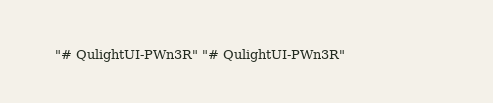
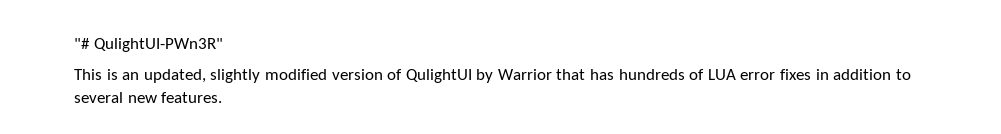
[55,49,345,62] "# QulightUI-PWn3R" "# QulightUI-PWn3R" -> [74,38,223,52] [74,69,911,83] [74,92,223,103] "# QulightUI-PWn3R" // This is an updated, slightly modified version of QulightUI by Warrior that has hundreds of LUA error fixes in addition to several new features.

